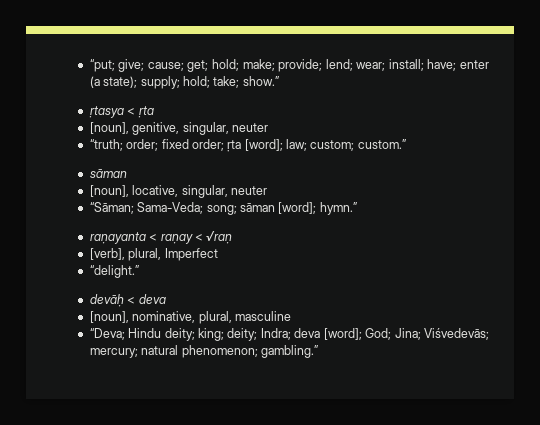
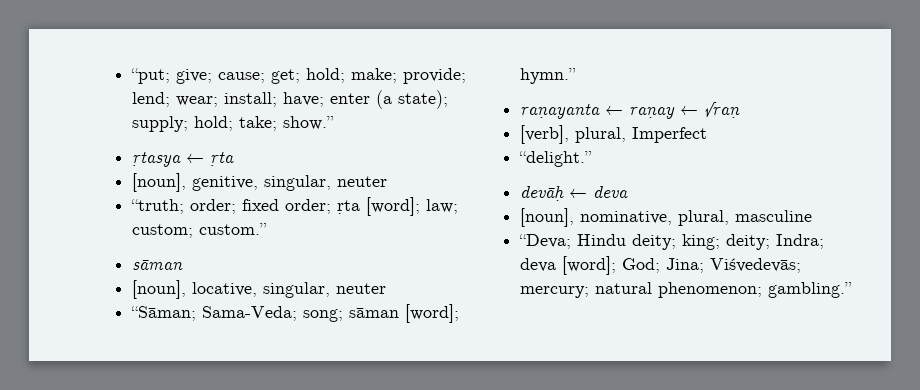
[127,108,136,115] < -> [186,153,205,163] ←
[149,234,203,244] < raṇay < -> [605,105,699,119] ← raṇay ←
[127,297,136,304] < -> [569,188,588,198] ←

